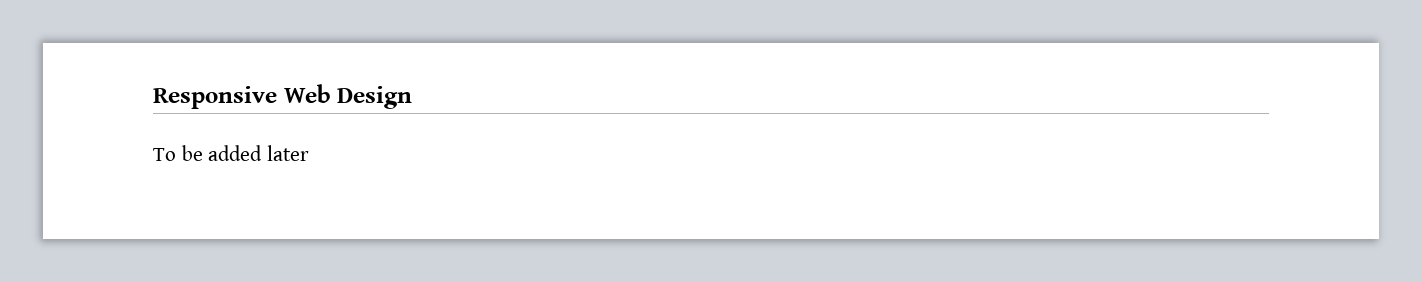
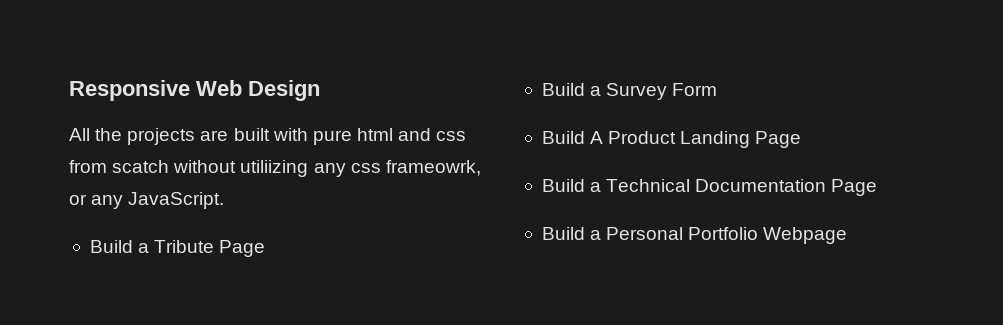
[153,145,310,161] To be added later -> [69,128,467,145] [69,160,481,177] [69,192,225,209] [89,240,266,257] [541,83,718,100] [541,131,802,148] [541,179,878,196] [541,227,848,244] All the projects are built with pure html and css from scatch without utiliizing any css frameowrk, or any JavaScript. // Build a Tribute Page // Build a Survey Form // Build A Product Landing Page // Build a Technical Documentation Page // Build a Personal Portfolio Webpage

